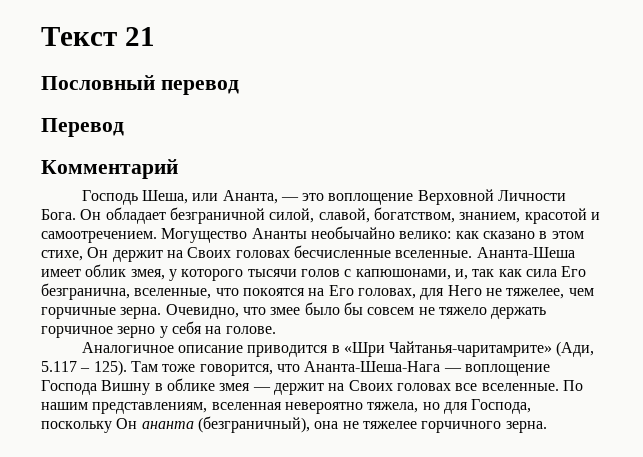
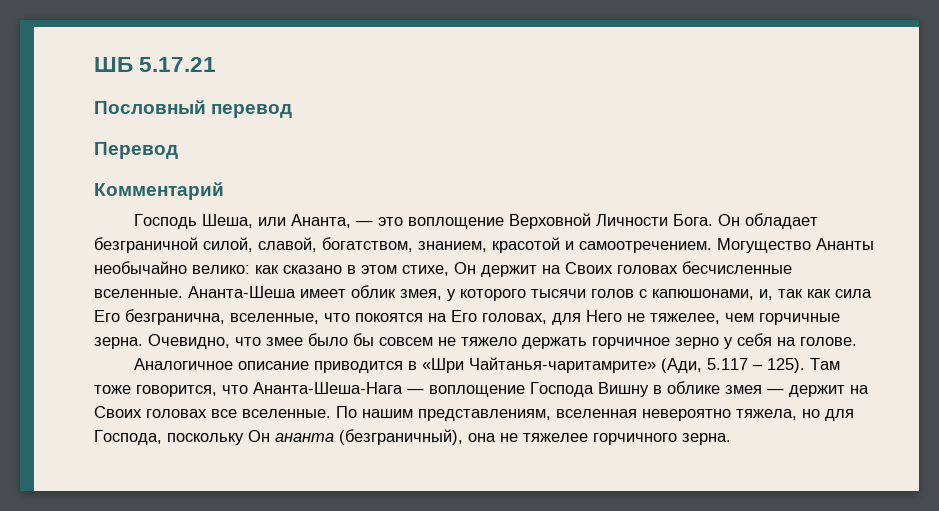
[41,27,155,46] Текст 21 -> [94,57,217,72] ШБ 5.17.21

